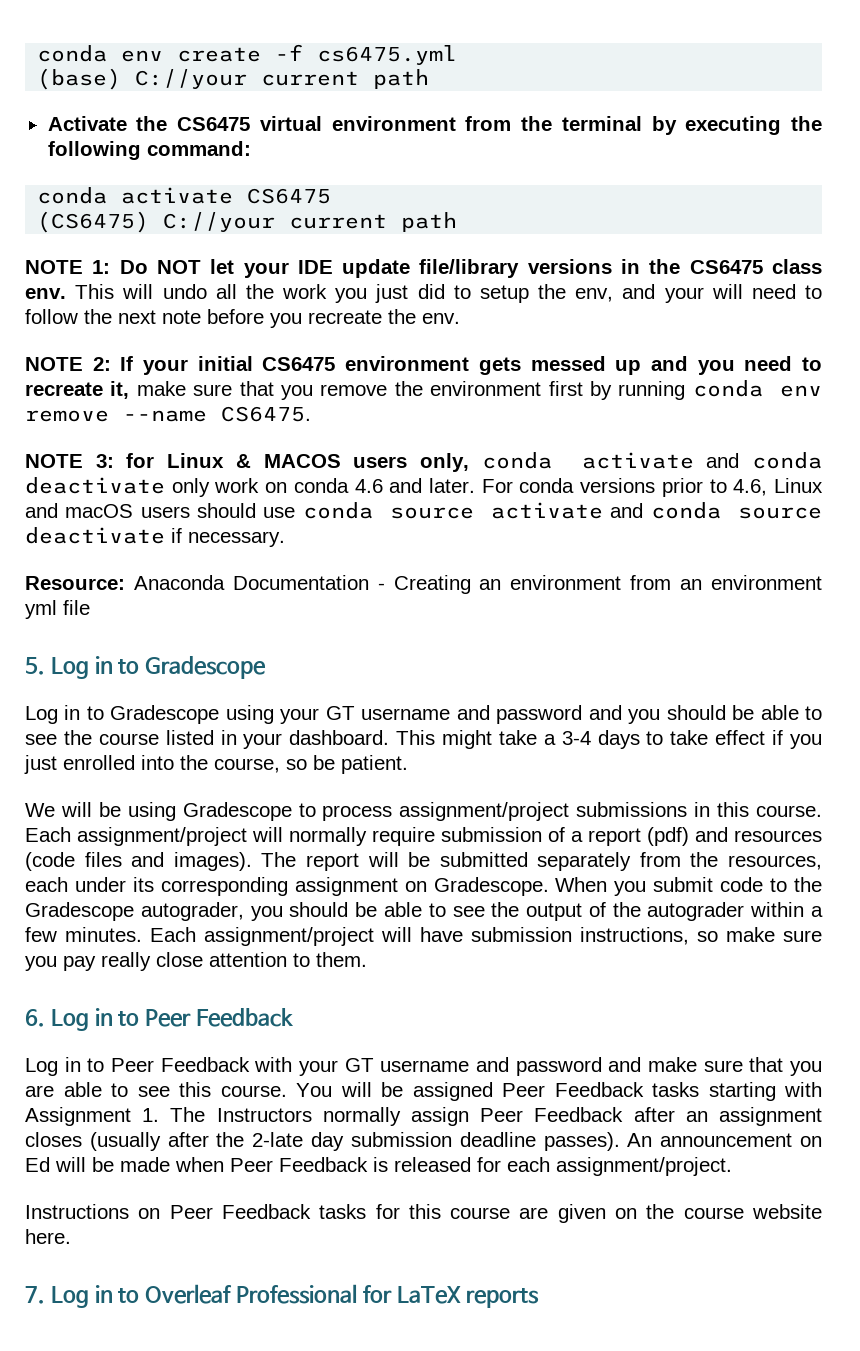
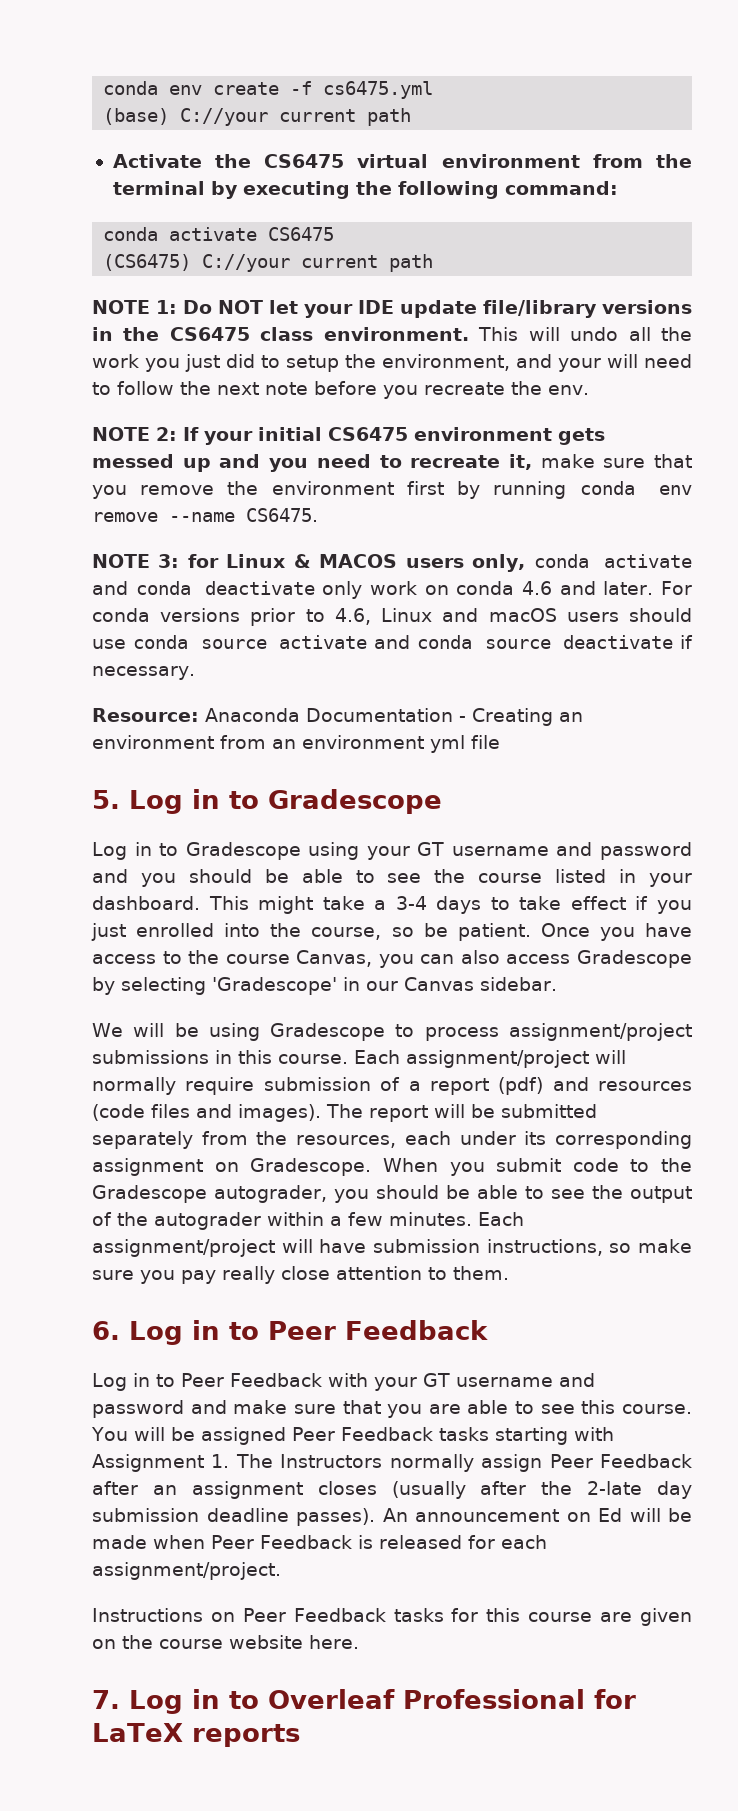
[25,288,66,299] env. -> [323,327,469,341] environment.
[575,288,614,302] env, -> [382,354,510,371] environment,
(408, 764) none -> [540,923,693,941] [92,950,692,968] [92,977,557,995] Once you have access to the course Canvas, you can also access Gradescope by selecting 'Gradescope' in our Canvas sidebar.

